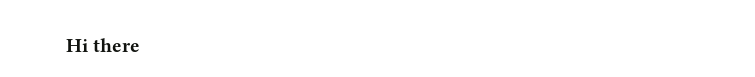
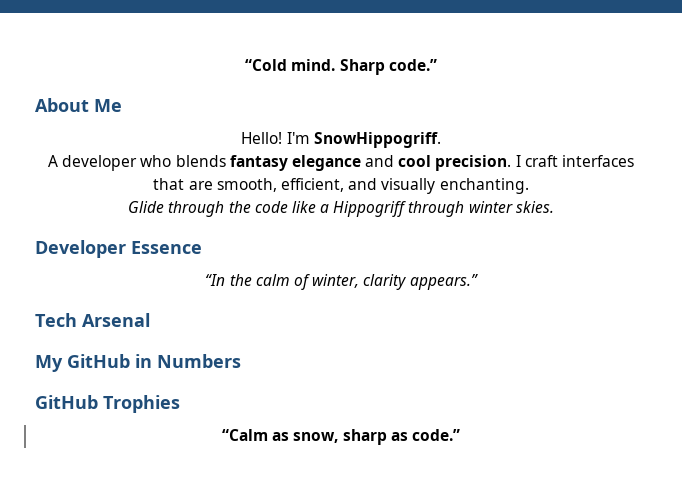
[66,38,141,52] Hi there -> [245,59,437,75] [35,98,122,112] [241,132,441,148] [47,155,635,171] [153,178,529,194] [128,201,554,217] [35,240,202,258] [205,274,478,290] [35,313,150,327] [35,354,241,372] [35,395,180,413] [222,429,460,445] “Cold mind. Sharp code.” // About Me // Hello! I'm SnowHippogriff. // A developer who blends fantasy elegance and cool precision. I craft interfaces that are smooth, efficient, and visually enchanting. // Glide through the code like a Hippogriff through winter skies. // Developer Essence // “In the calm of winter, clarity appears.” // Tech Arsenal // My GitHub in Numbers // GitHub Trophies // “Calm as snow, sharp as code.”

